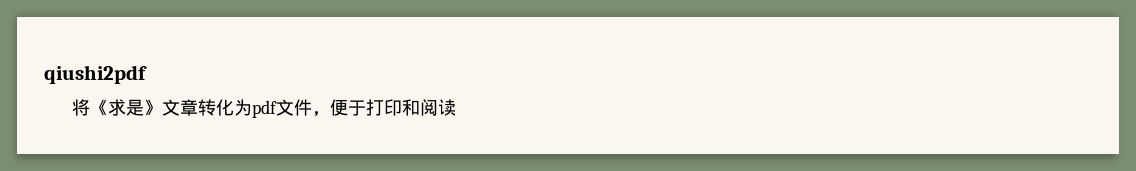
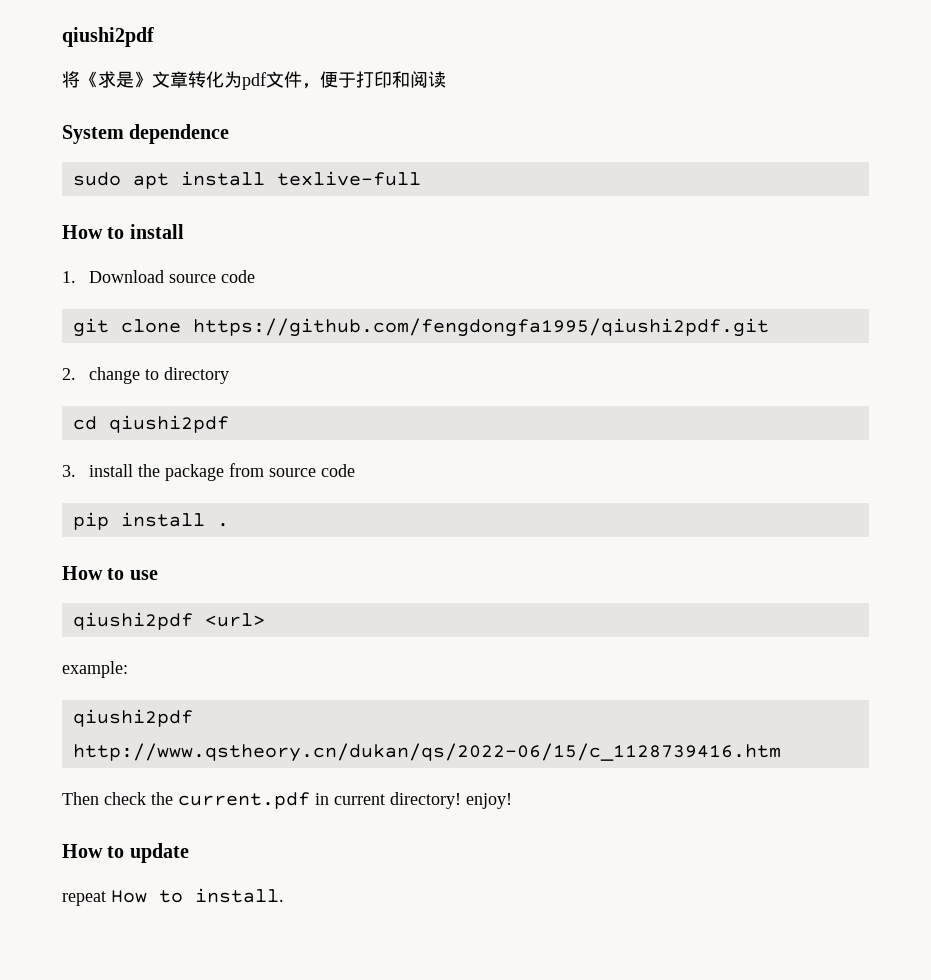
(457, 107) none -> [62,124,230,144] [72,171,421,189] [62,224,184,239] [62,270,256,283] [72,318,769,337] [62,367,230,384] [72,415,229,433] [62,463,356,481] [72,512,229,530] [62,566,158,580] [72,612,265,630] [62,661,128,678] [72,709,193,727] [72,743,781,762] [62,792,512,809] [62,843,189,863] [62,888,284,906] // System dependence // sudo apt install texlive-full // How to install // 1. Download source code // git clone https://github.com/fengdongfa1995/qiushi2pdf.git // 2. change to directory // cd qiushi2pdf // 3. install the package from source code // pip install . // How to use // qiushi2pdf <url> // example: // qiushi2pdf http://www.qstheory.cn/dukan/qs/2022-06/15/c_1128739416.htm // Then check the current.pdf in current directory! enjoy! // How to update // repeat How to install.

